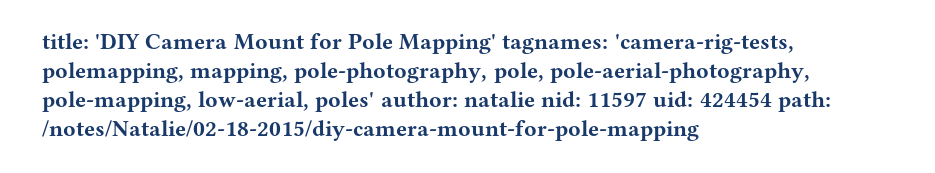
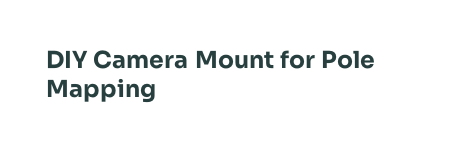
[42,33,141,49] title: 'DIY -> [46,50,88,69] DIY
[399,34,794,54] [42,62,810,83] [42,91,831,112] [42,120,699,141] Mapping' tagnames: 'camera-rig-tests, polemapping, mapping, pole-photography, pole, pole-aerial-photography, pole-mapping, low-aerial, poles' author: natalie nid: 11597 uid: 424454 path: /notes/Natalie/02-18-2015/diy-camera-mount-for-pole-mapping -> [46,78,156,103] Mapping

